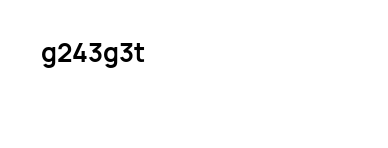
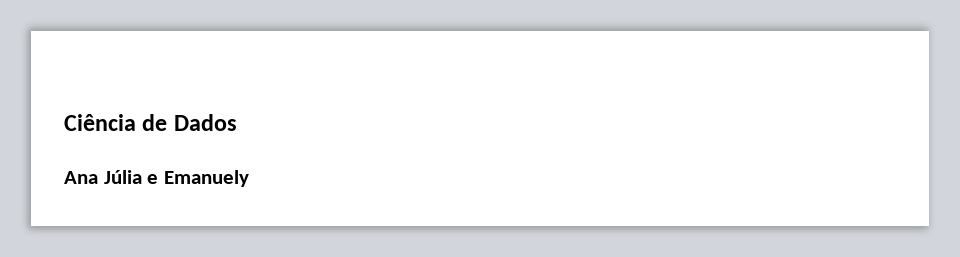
[41,43,145,68] g243g3t -> [64,114,237,131] [64,170,250,187] Ciência de Dados // Ana Júlia e Emanuely

